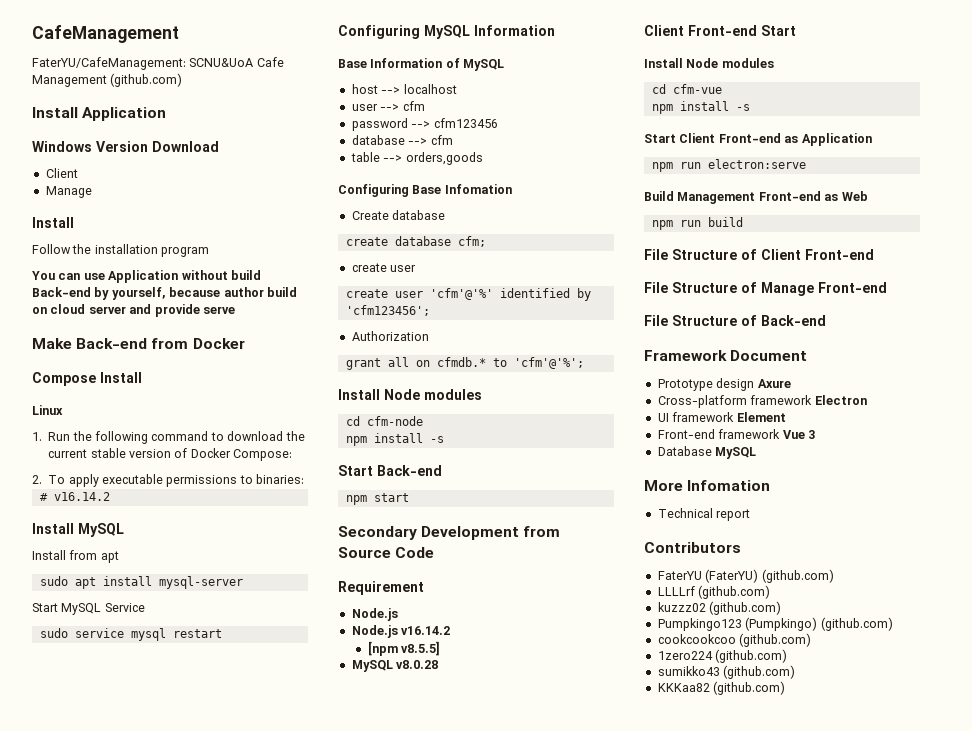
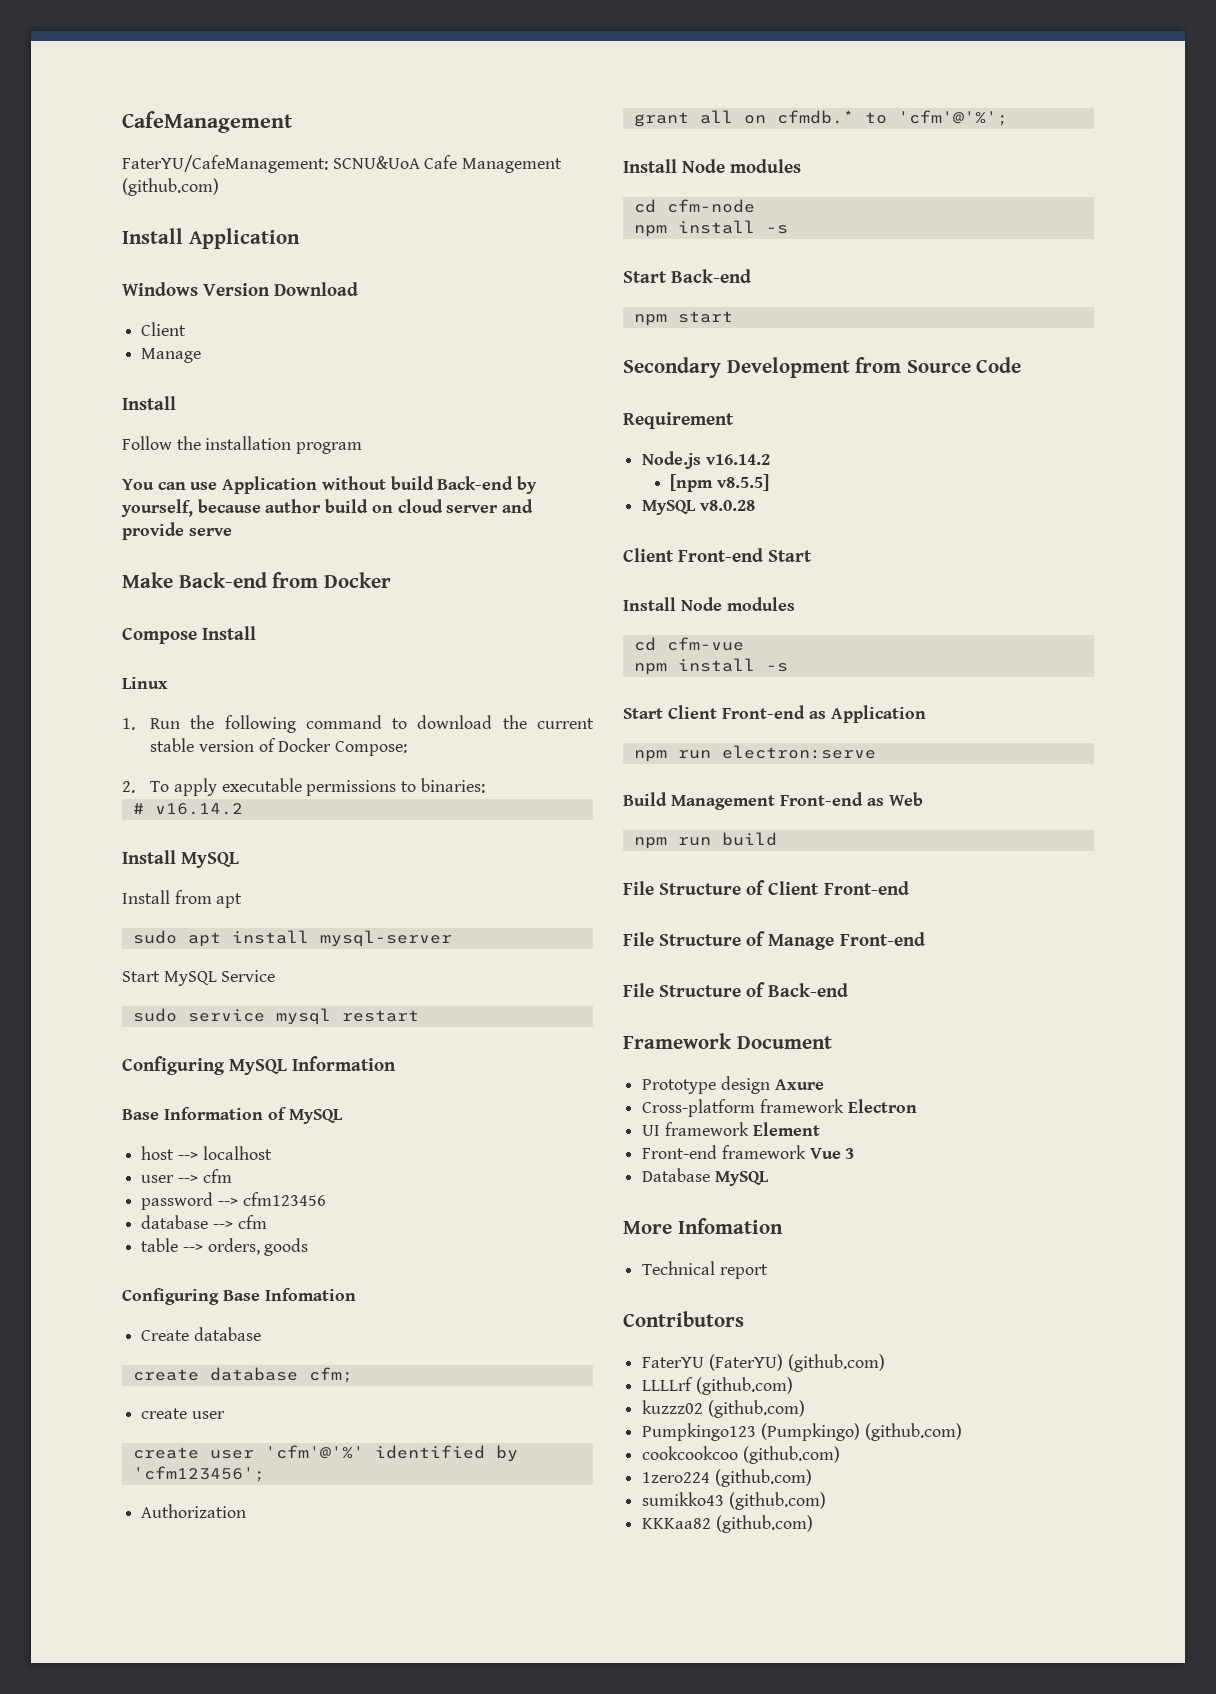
[405,152,483,165] orders,goods -> [207,1238,309,1256] orders, goods
[351,625,398,638] // Node.js -> (702, 460) none

